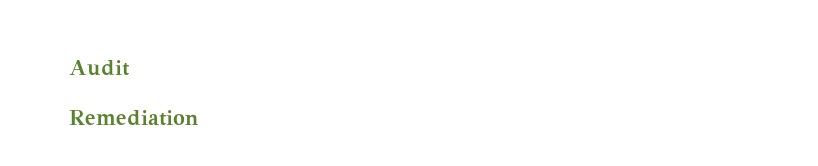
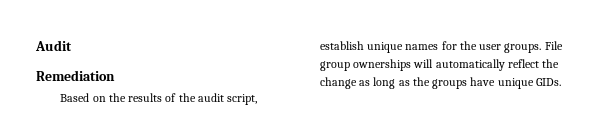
(199, 118) none -> [60,93,257,105] [320,41,563,53] [320,59,560,71] [320,77,561,89] // Based on the results of the audit script, establish unique names for the user groups. File group ownerships will automatically reflect the change as long as the groups have unique GIDs.

